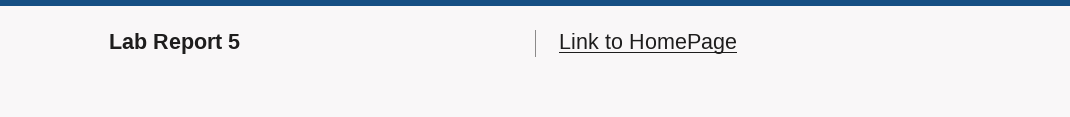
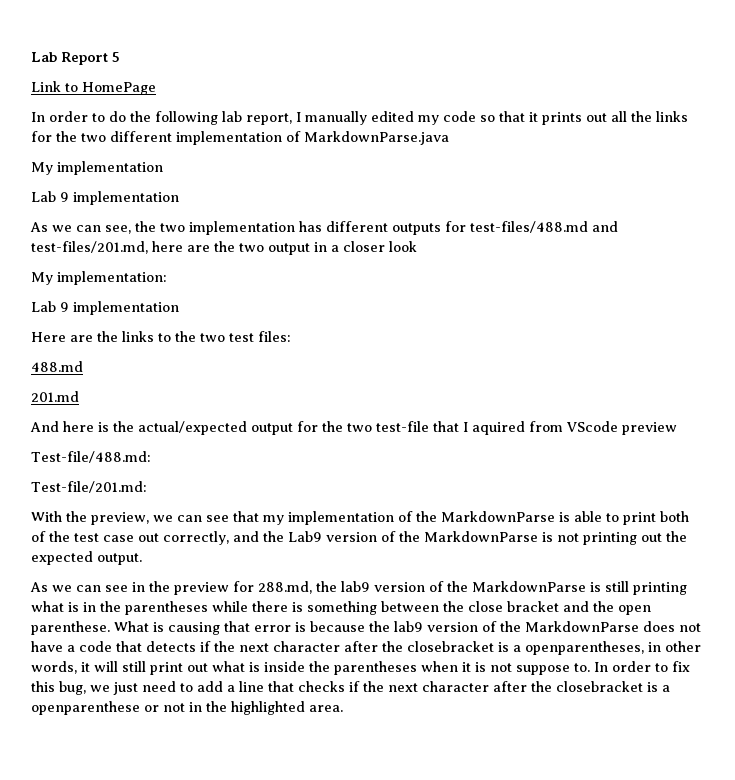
(737, 44) none -> [31,111,688,125] [31,131,449,145] [31,161,163,175] [31,191,179,205] [30,221,618,235] [31,241,417,255] [31,271,167,285] [31,301,179,315] [31,331,291,342] [31,361,83,372] [31,391,79,402] [30,421,677,435] [31,451,151,463] [31,481,147,493] [31,511,689,525] [31,531,687,545] [31,551,142,565] [30,581,687,595] [31,601,651,615] [31,621,701,635] [31,641,701,655] [31,661,690,675] [31,681,670,695] [31,701,343,715] // In order to do the following lab report, I manually edited my code so that it prints out all the links for the two different implementation of MarkdownParse.java // My implementation // Lab 9 implementation // As we can see, the two implementation has different outputs for test-files/488.md and test-files/201.md, here are the two output in a closer look // My implementation: // Lab 9 implementation // Here are the links to the two test files: // 488.md // 201.md // And here is the actual/expected output for the two test-file that I aquired from VScode preview // Test-file/488.md: // Test-file/201.md: // With the preview, we can see that my implementation of the MarkdownParse is able to print both of the test case out correctly, and the Lab9 version of the MarkdownParse is not printing out the expected output. // As we can see in the preview for 288.md, the lab9 version of the MarkdownParse is still printing what is in the parentheses while there is something between the close bracket and the open parenthese. What is causing that error is because the lab9 version of the MarkdownParse does not have a code that detects if the next character after the closebracket is a openparentheses, in other words, it will still print out what is inside the parentheses when it is not suppose to. In order to fix this bug, we just need to add a line that checks if the next character after the closebracket is a openparenthese or not in the highlighted area.

